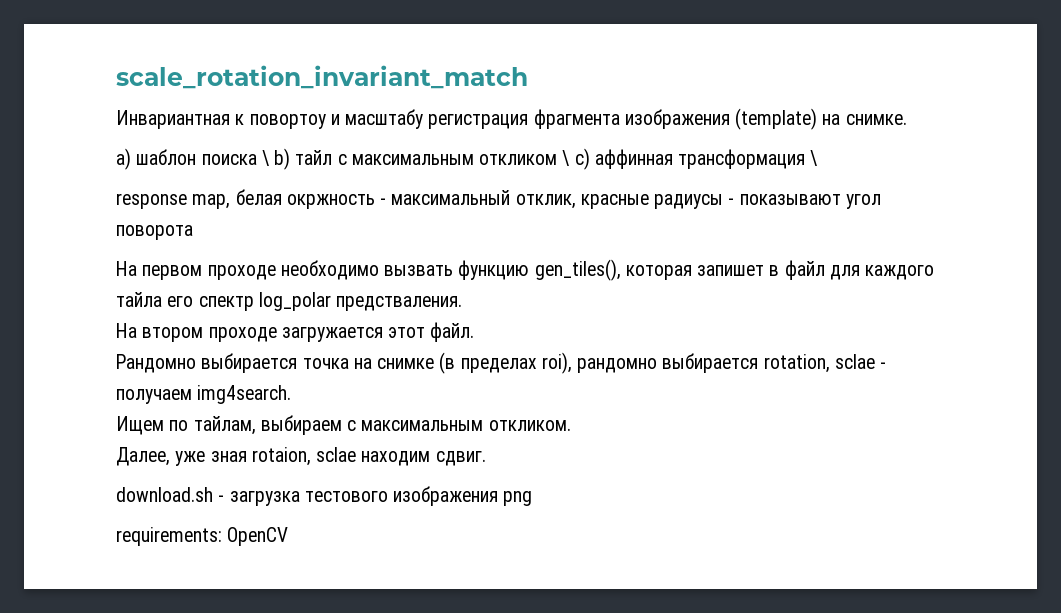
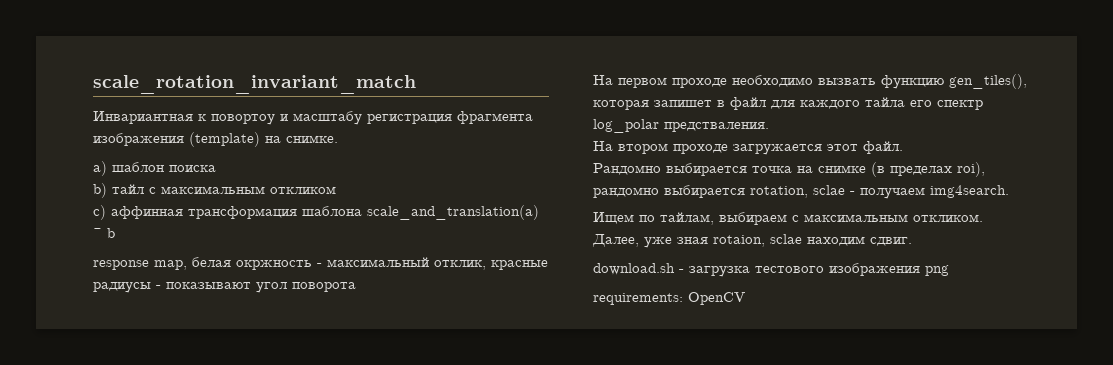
[261,150,269,166] \ -> (216, 168) //
[562,150,570,166] \ -> (336, 190) //
[810,150,818,166] \ -> [302,205,539,220] [93,228,115,238] шаблона scale_and_translation(a) ~ b

